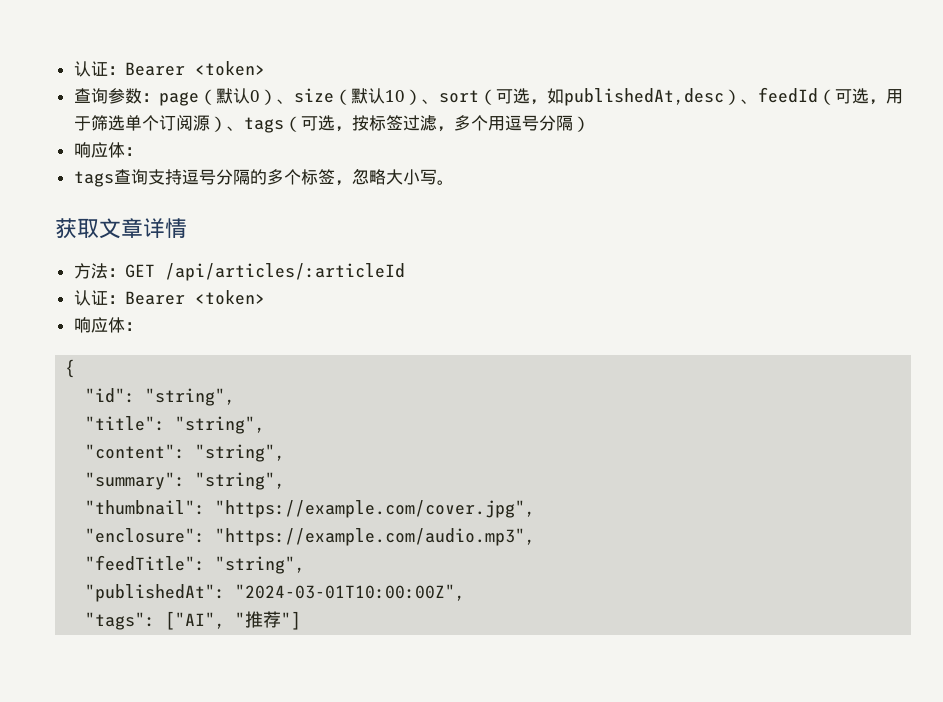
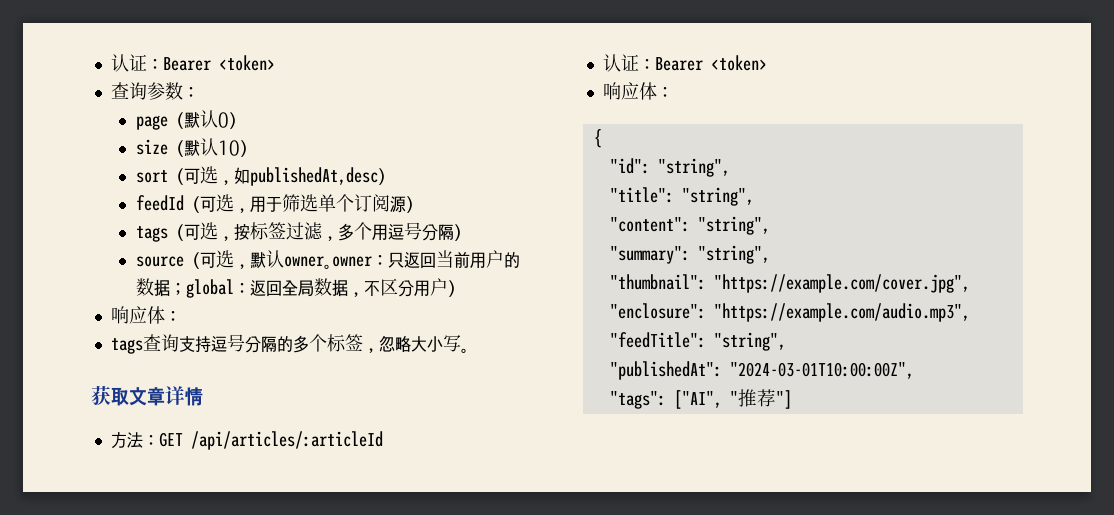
(159, 97) none -> (199, 92) //
[276,99,294,104] 、 -> (245, 120) //
[421,99,439,104] 、 -> (256, 148) //
[740,99,758,104] 、 -> (394, 176) //
[226,126,244,131] 、 -> (422, 204) //
(590, 124) none -> [135,250,520,269] [135,278,464,298] // source（可选，默认owner。owner：只返回当前用户的数据；global：返回全局数据，不区分用户）

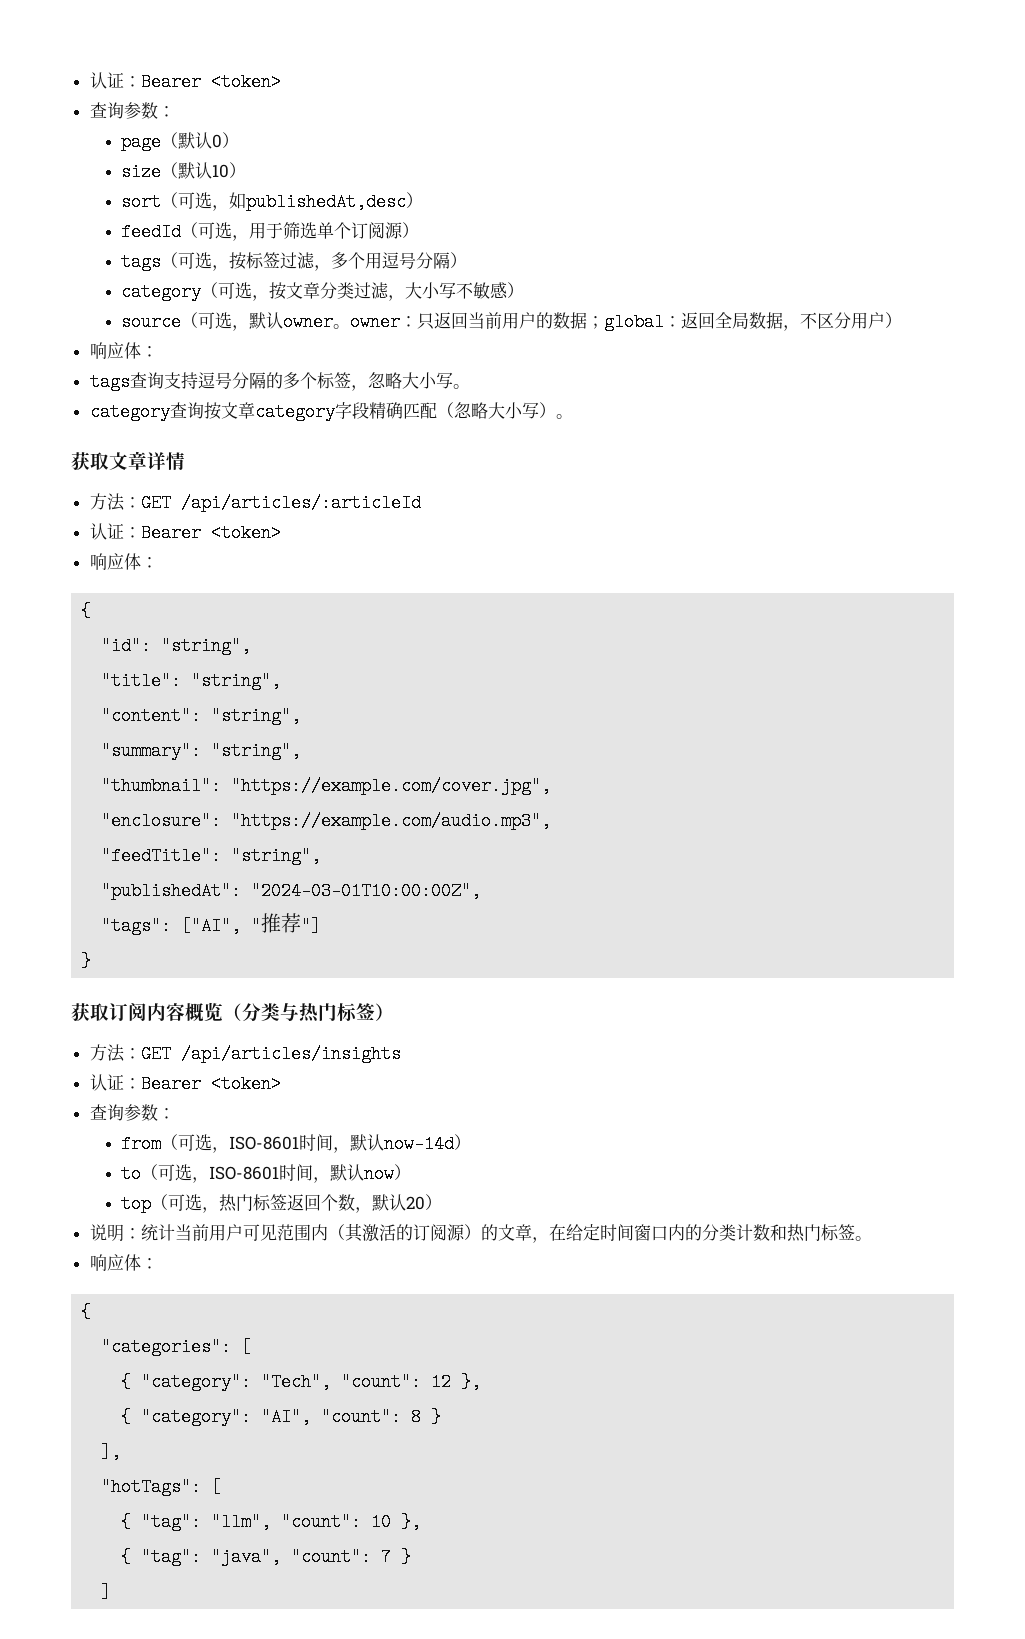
(470, 232) none -> [121,282,525,301] // category（可选，按文章分类过滤，大小写不敏感）
(469, 350) none -> [89,402,573,421] // category查询按文章category字段精确匹配（忽略大小写）。
(792, 399) none -> [81,952,92,970] [71,1002,394,1023] [89,1044,401,1063] [89,1074,281,1093] [89,1104,175,1121] [121,1134,472,1153] [121,1164,412,1183] [121,1194,443,1213] [89,1223,872,1243] [89,1254,158,1271] [81,1303,92,1321] [101,1338,252,1356] [121,1373,482,1391] [121,1408,442,1426] [101,1443,122,1461] [101,1478,222,1496] [121,1513,422,1531] [121,1548,412,1566] [101,1583,112,1601] // } // 获取订阅内容概览（分类与热门标签） // 方法：GET /api/articles/insights // 认证：Bearer <token> // 查询参数： // from（可选，ISO-8601时间，默认now-14d） // to（可选，ISO-8601时间，默认now） // top（可选，热门标签返回个数，默认20） // 说明：统计当前用户可见范围内（其激活的订阅源）的文章，在给定时间窗口内的分类计数和热门标签。 // 响应体： // { // "categories": [ // { "category": "Tech", "count": 12 }, // { "category": "AI", "count": 8 } // ], // "hotTags": [ // { "tag": "llm", "count": 10 }, // { "tag": "java", "count": 7 } // ]

